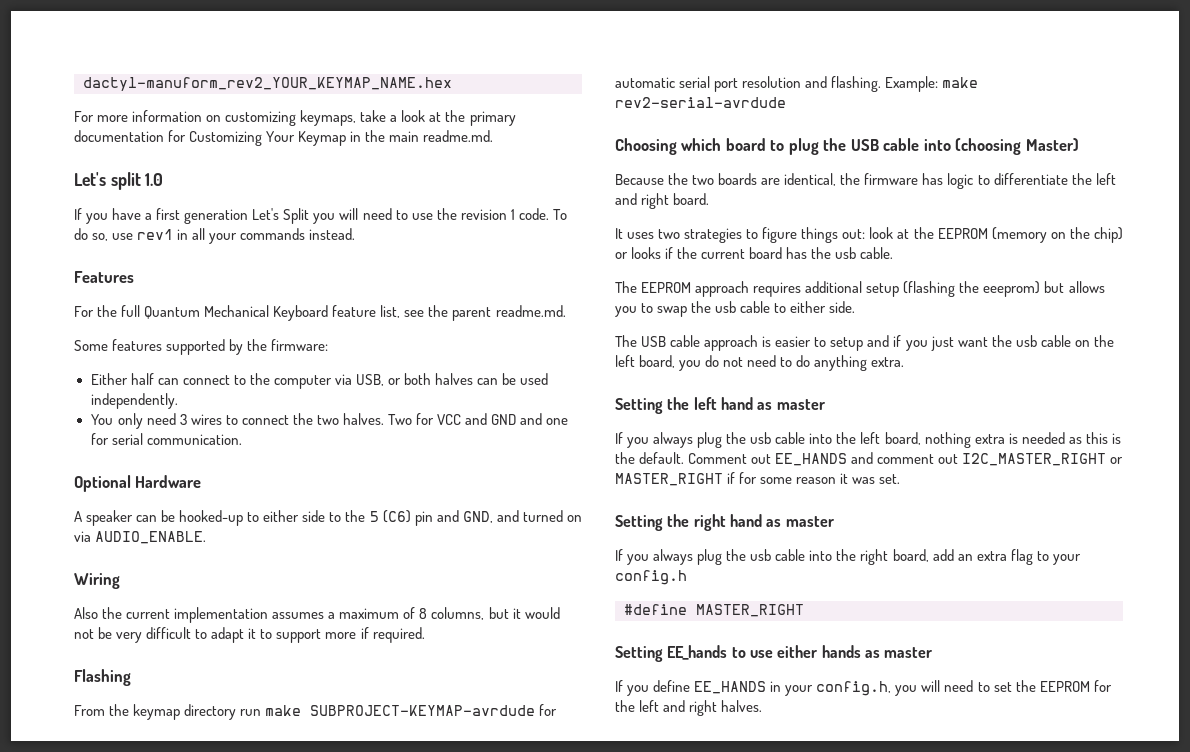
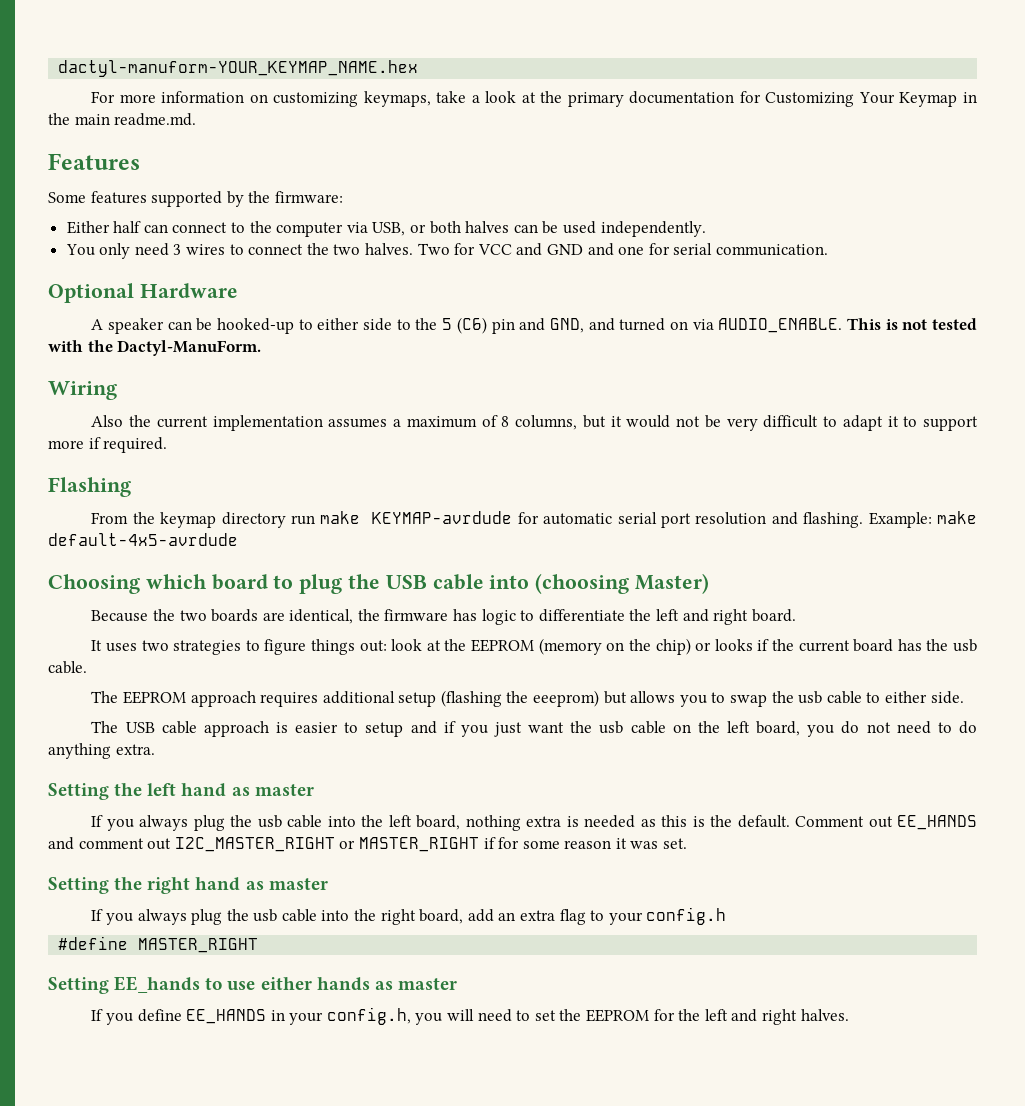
[83,77,452,91] dactyl-manuform_rev2_YOUR_KEYMAP_NAME.hex -> [58,60,419,77] dactyl-manuform-YOUR_KEYMAP_NAME.hex
[74,172,164,190] [74,208,567,224] [74,228,356,244] [74,271,134,283] [74,305,566,321] Let's split 1.0 // If you have a first generation Let's Split you will need to use the revision 1 code. To do so, use rev1 in all your commands instead. // Features // For the full Quantum Mechanical Keyboard feature list, see the parent readme.md. -> [48,153,140,170] Features
(207, 537) none -> [846,318,978,330] [48,340,262,356] This is not tested with the Dactyl-ManuForm.
[310,705,536,716] SUBPROJECT-KEYMAP-avrdude -> [372,511,513,524] KEYMAP-avrdude
[615,97,786,108] rev2-serial-avrdude -> [48,533,238,546] default-4x5-avrdude

